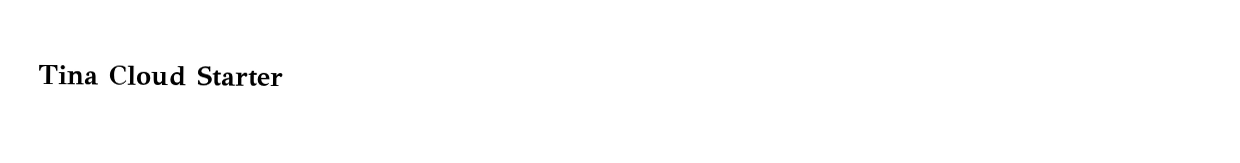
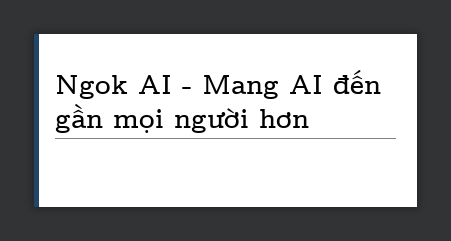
[37,64,284,88] Tina Cloud Starter -> [55,70,381,99] [55,104,309,133] Ngok AI - Mang AI đến gần mọi người hơn

